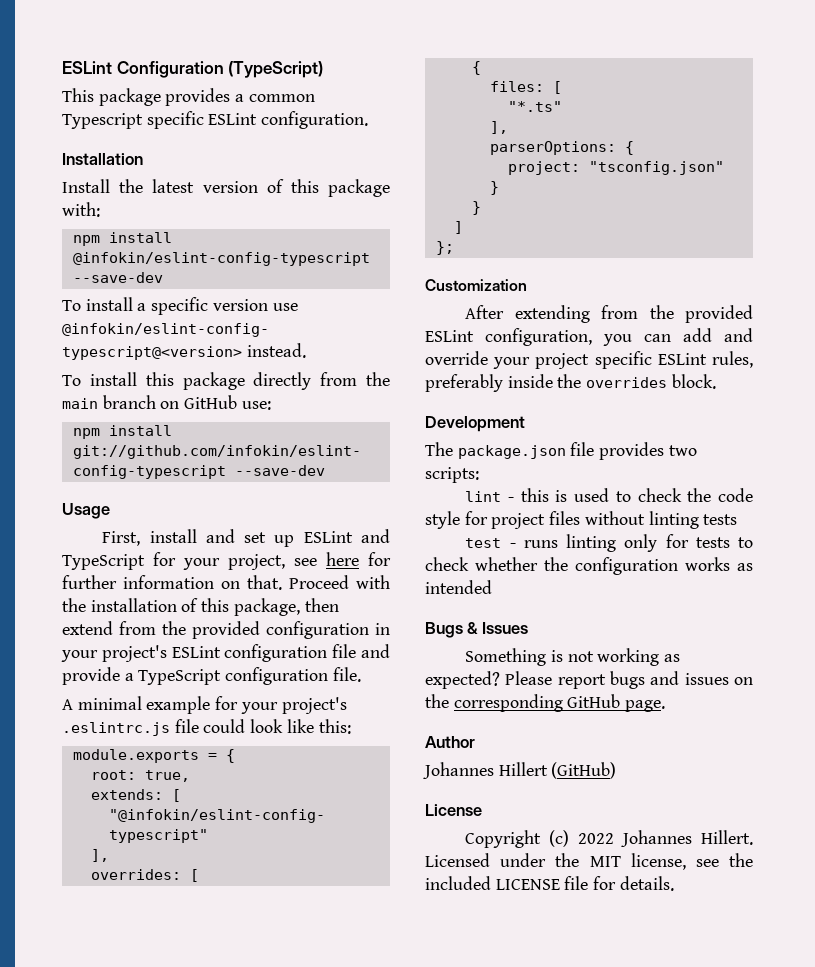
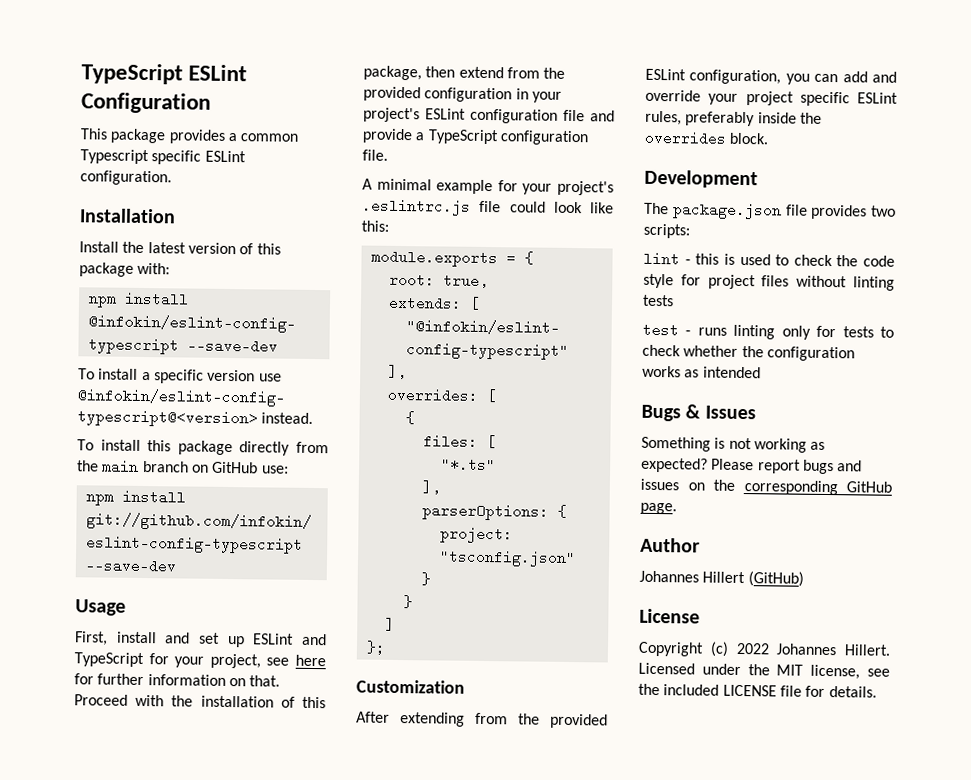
(62, 67) none -> [81,63,183,85] TypeScript
[228,61,324,78] (TypeScript) -> (211, 103) none

